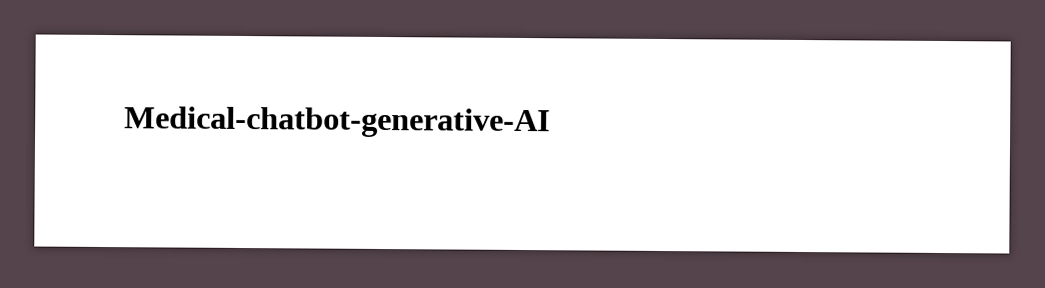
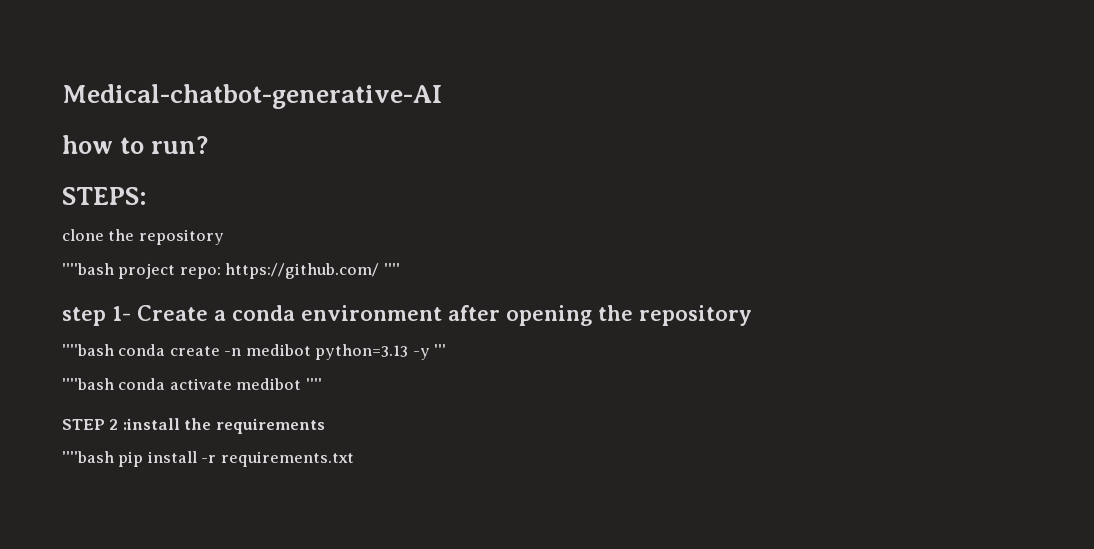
(551, 122) none -> [62,135,209,154] [62,187,147,205] [62,229,224,245] [62,263,400,279] [62,305,752,326] [62,344,447,360] [62,378,322,390] [62,418,325,434] [62,451,354,467] // how to run? // STEPS: // clone the repository // ''''bash project repo: https://github.com/ '''' // step 1- Create a conda environment after opening the repository // ''''bash conda create -n medibot python=3.13 -y ''' // ''''bash conda activate medibot '''' // STEP 2 :install the requirements // ''''bash pip install -r requirements.txt

